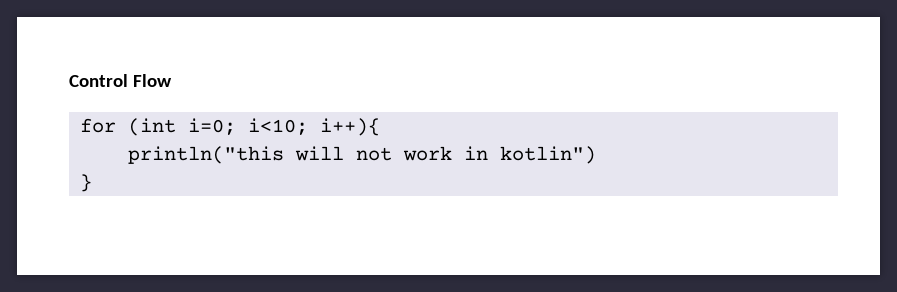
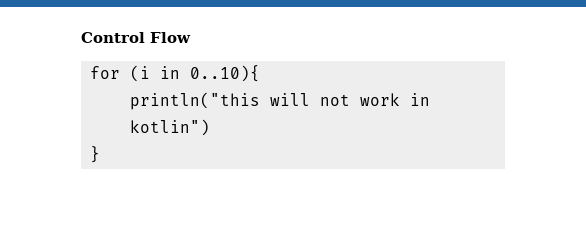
[128,118,381,136] (int i=0; i<10; i++){ -> [130,65,260,82] (i in 0..10){

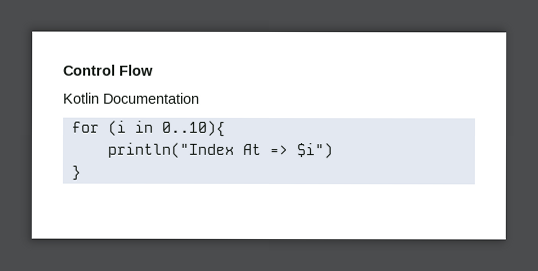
(191, 37) none -> [63,92,200,104] // Kotlin Documentation
[130,92,430,110] [130,119,210,136] println("this will not work in kotlin") -> [106,142,333,159] println("Index At => $i")

